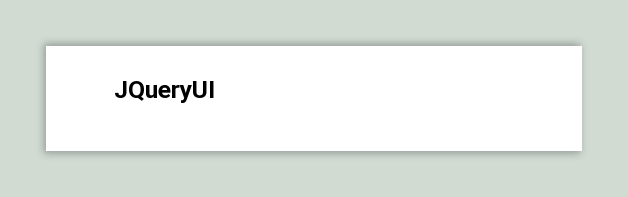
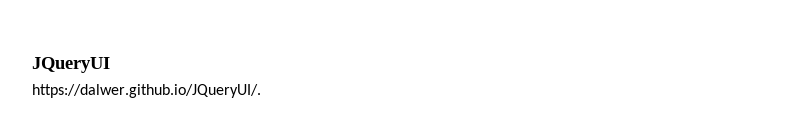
(215, 92) none -> [32,84,261,98] // https://dalwer.github.io/JQueryUI/.

